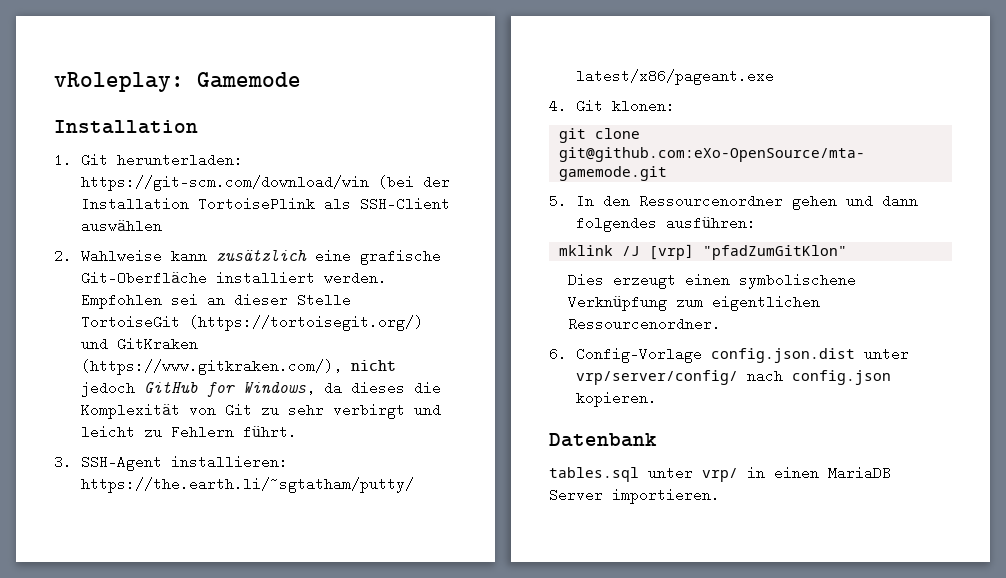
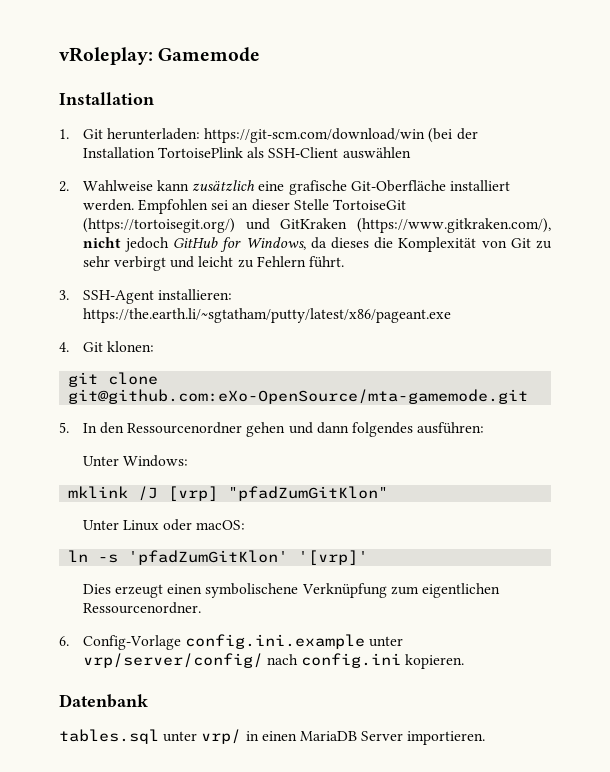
(756, 223) none -> [82,455,188,467] // Unter Windows:
(848, 252) none -> [82,519,246,531] [68,550,369,565] // Unter Linux oder macOS: // ln -s 'pfadZumGitKlon' '[vrp]'
[710,348,855,363] config.json.dist -> [184,634,365,649] config.ini.example
[791,370,891,385] config.json -> [301,653,402,668] config.ini

